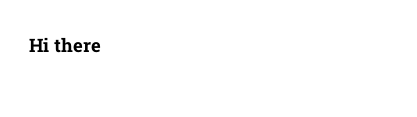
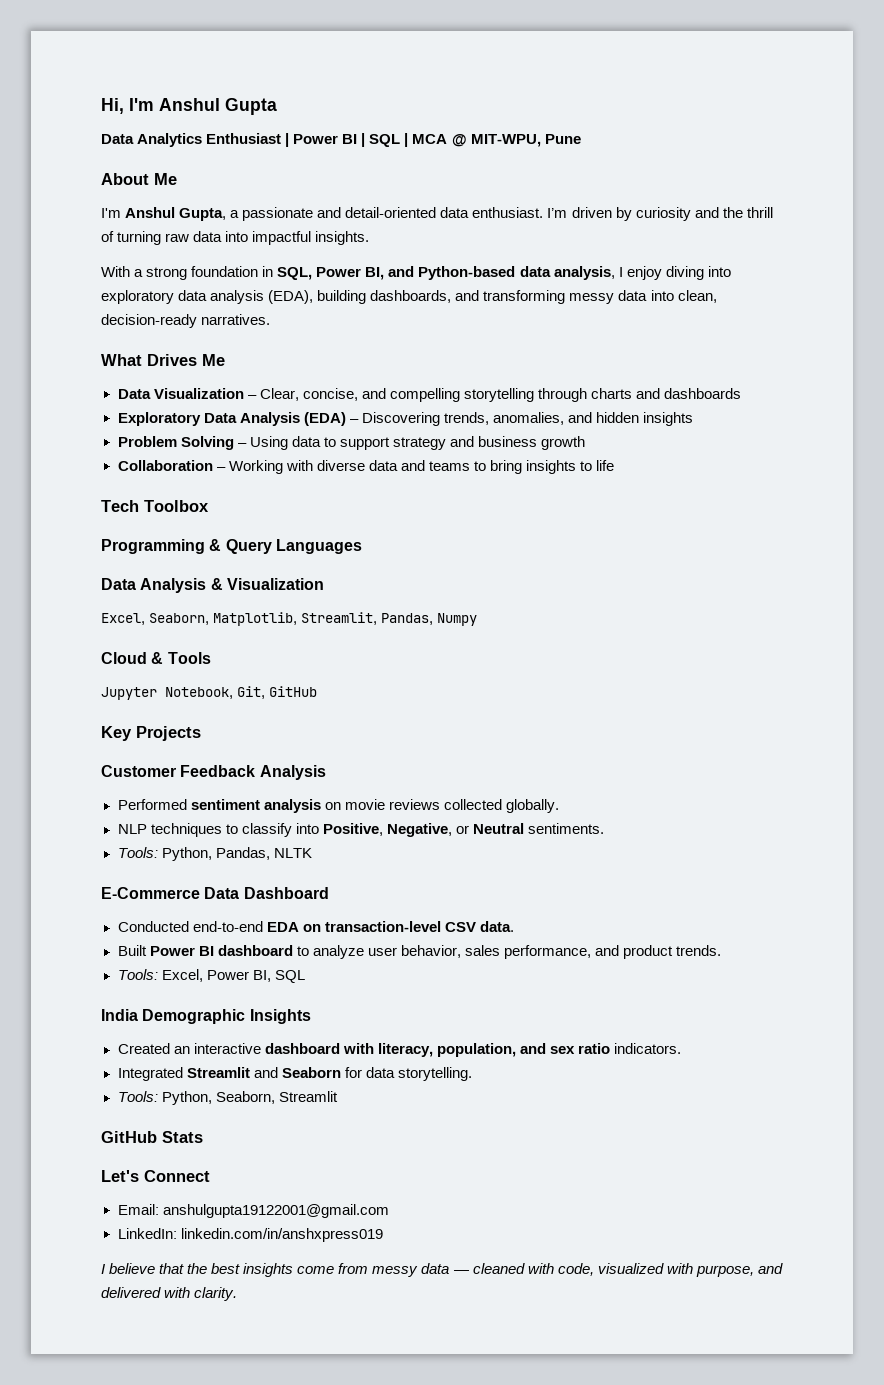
[29,37,101,53] Hi there -> [101,98,277,115] [101,133,581,147] [101,173,177,185] [101,207,773,221] [101,231,370,245] [101,266,731,280] [101,290,717,304] [101,314,271,328] [101,354,225,366] [117,388,742,402] [117,412,693,426] [117,436,586,450] [117,460,615,474] [101,500,209,512] [101,539,362,554] [101,578,324,593] [101,612,478,626] [101,652,211,664] [101,686,318,700] [101,726,201,741] [101,765,326,780] [117,799,559,813] [117,823,604,837] [117,847,312,861] [101,887,329,899] [117,921,514,932] [117,945,722,959] [117,969,305,983] [101,1009,311,1024] [117,1043,682,1057] [117,1067,472,1081] [117,1091,338,1105] [101,1131,203,1143] [101,1170,210,1182] [117,1204,389,1218] [117,1228,383,1242] [101,1263,783,1277] [101,1287,238,1301] Hi, I'm Anshul Gupta // Data Analytics Enthusiast | Power BI | SQL | MCA @ MIT-WPU, Pune // About Me // I'm Anshul Gupta, a passionate and detail-oriented data enthusiast. I’m driven by curiosity and the thrill of turning raw data into impactful insights. // With a strong foundation in SQL, Power BI, and Python-based data analysis, I enjoy diving into exploratory data analysis (EDA), building dashboards, and transforming messy data into clean, decision-ready narratives. // What Drives Me // Data Visualization – Clear, concise, and compelling storytelling through charts and dashboards // Exploratory Data Analysis (EDA) – Discovering trends, anomalies, and hidden insights // Problem Solving – Using data to support strategy and business growth // Collaboration – Working with diverse data and teams to bring insights to life // Tech Toolbox // Programming & Query Languages // Data Analysis & Visualization // Excel, Seaborn, Matplotlib, Streamlit, Pandas, Numpy // Cloud & Tools // Jupyter Notebook, Git, GitHub // Key Projects // Customer Feedback Analysis // Performed sentiment analysis on movie reviews collected globally. // NLP techniques to classify into Positive, Negative, or Neutral sentiments. // Tools: Python, Pandas, NLTK // E-Commerce Data Dashboard // Conducted end-to-end EDA on transaction-level CSV data. // Built Power BI dashboard to analyze user behavior, sales performance, and product trends. // Tools: Excel, Power BI, SQL // India Demographic Insights // Created an interactive dashboard with literacy, population, and sex ratio indicators. // Integrated Streamlit and Seaborn for data storytelling. // Tools: Python, Seaborn, Streamlit // GitHub Stats // Let's Connect // Email: anshulgupta19122001@gmail.com // LinkedIn: linkedin.com/in/anshxpress019 // I believe that the best insights come from messy data — cleaned with code, visualized with purpose, and delivered with clarity.

